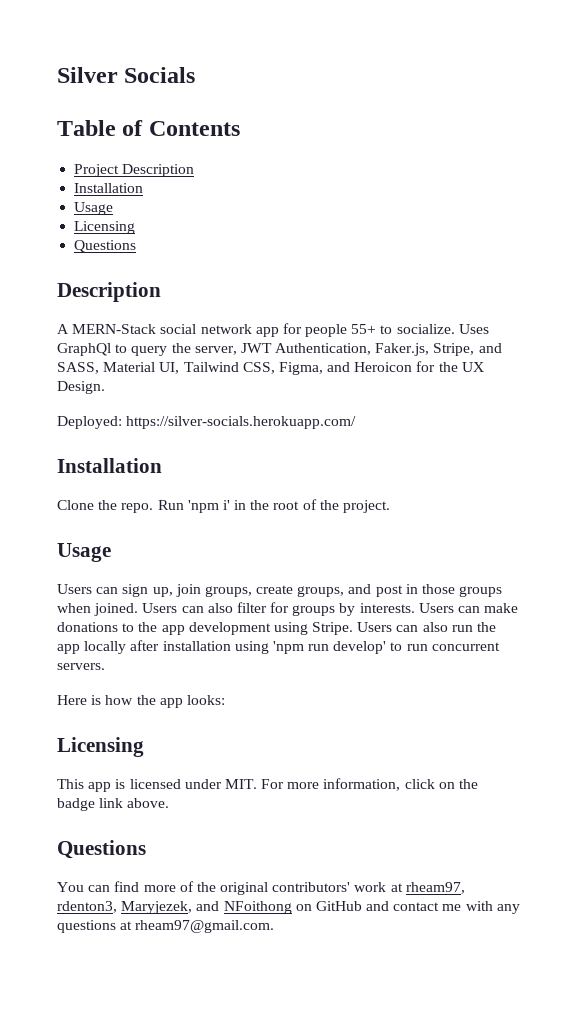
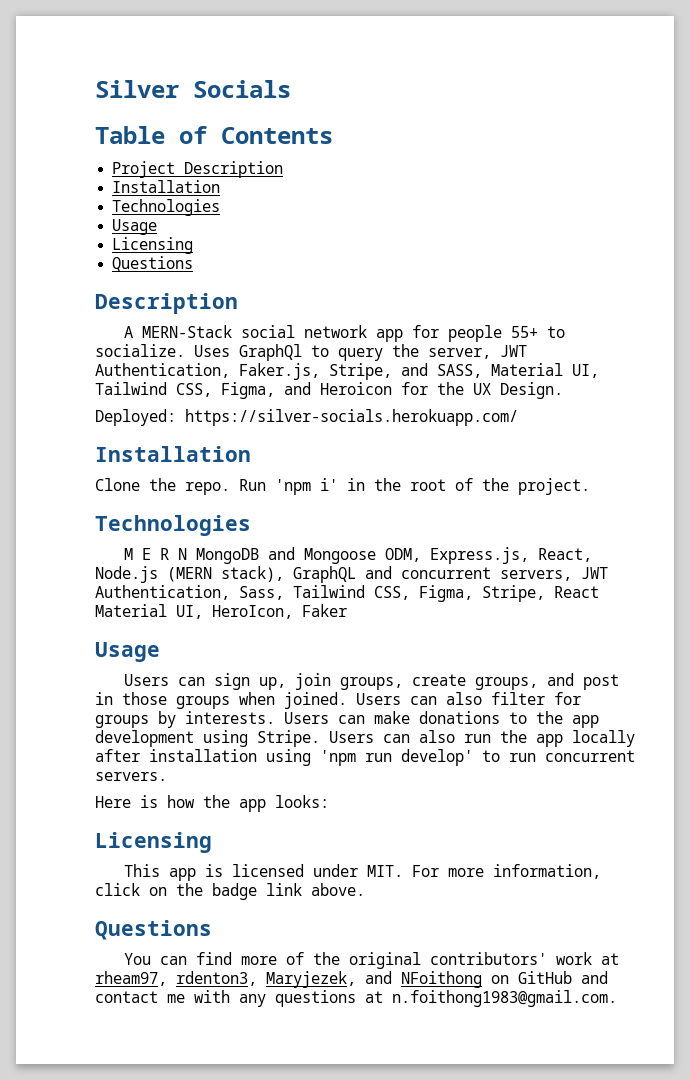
(144, 188) none -> [112,199,221,216] // Technologies
(391, 506) none -> [95,515,251,536] [124,547,593,564] [95,566,608,583] [95,585,599,602] [95,604,347,619] // Technologies // M E R N MongoDB and Mongoose ODM, Express.js, React, Node.js (MERN stack), GraphQL and concurrent servers, JWT Authentication, Sass, Tailwind CSS, Figma, Stripe, React Material UI, HeroIcon, Faker
[135,920,275,933] rheam97@gmail.com. -> [392,990,617,1007] n.foithong1983@gmail.com.

